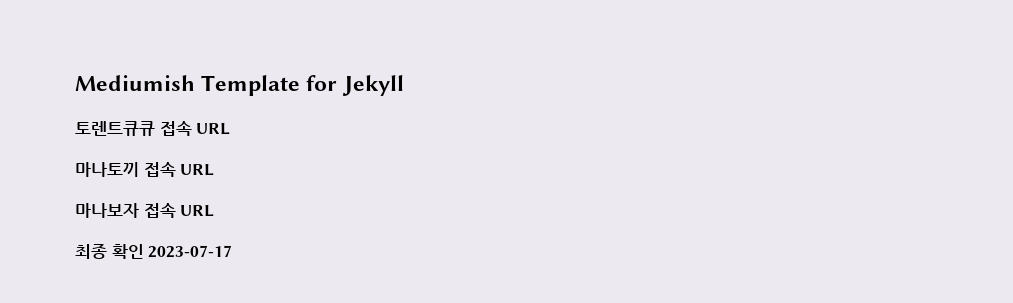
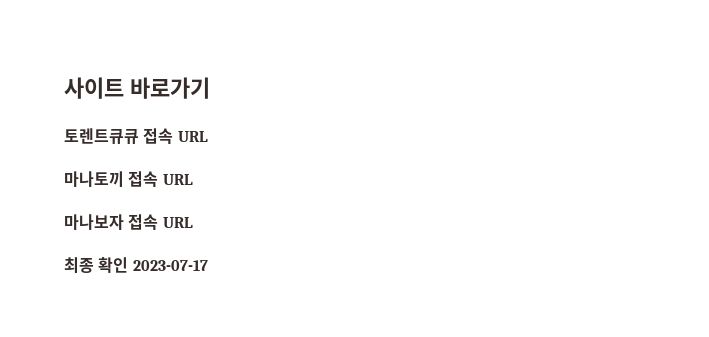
[75,75,404,96] Mediumish Template for Jekyll -> [64,77,210,99] 사이트 바로가기

